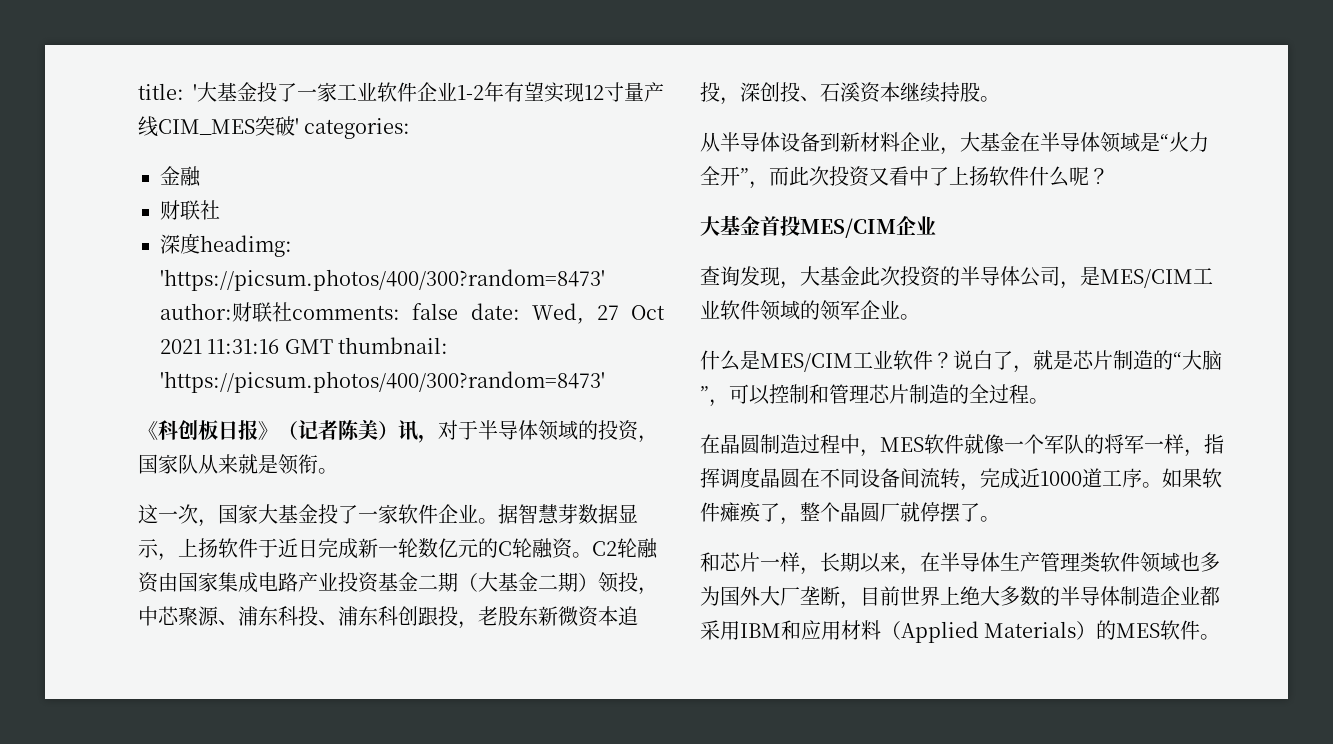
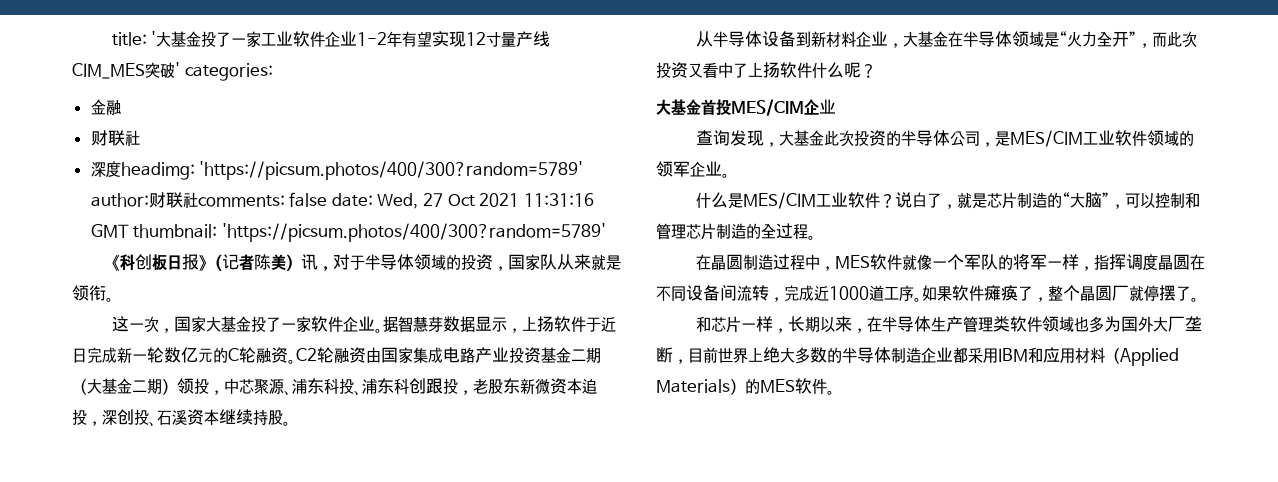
[160,269,605,291] 'https://picsum.photos/400/300?random=8473' -> [199,161,584,180] 'https://picsum.photos/400/300?random=5789'
[160,371,605,393] 'https://picsum.photos/400/300?random=8473' -> [221,223,606,242] 'https://picsum.photos/400/300?random=5789'

